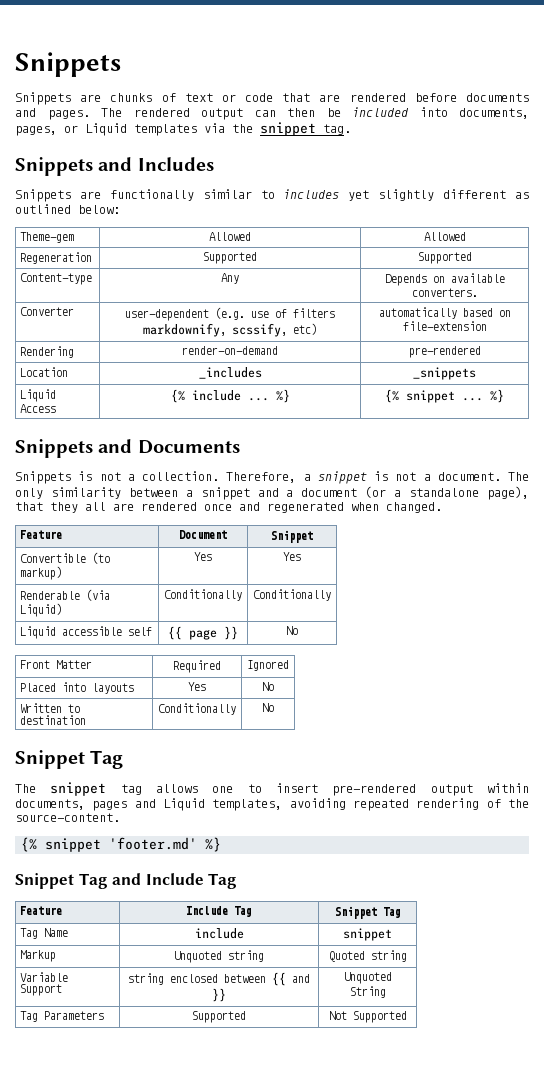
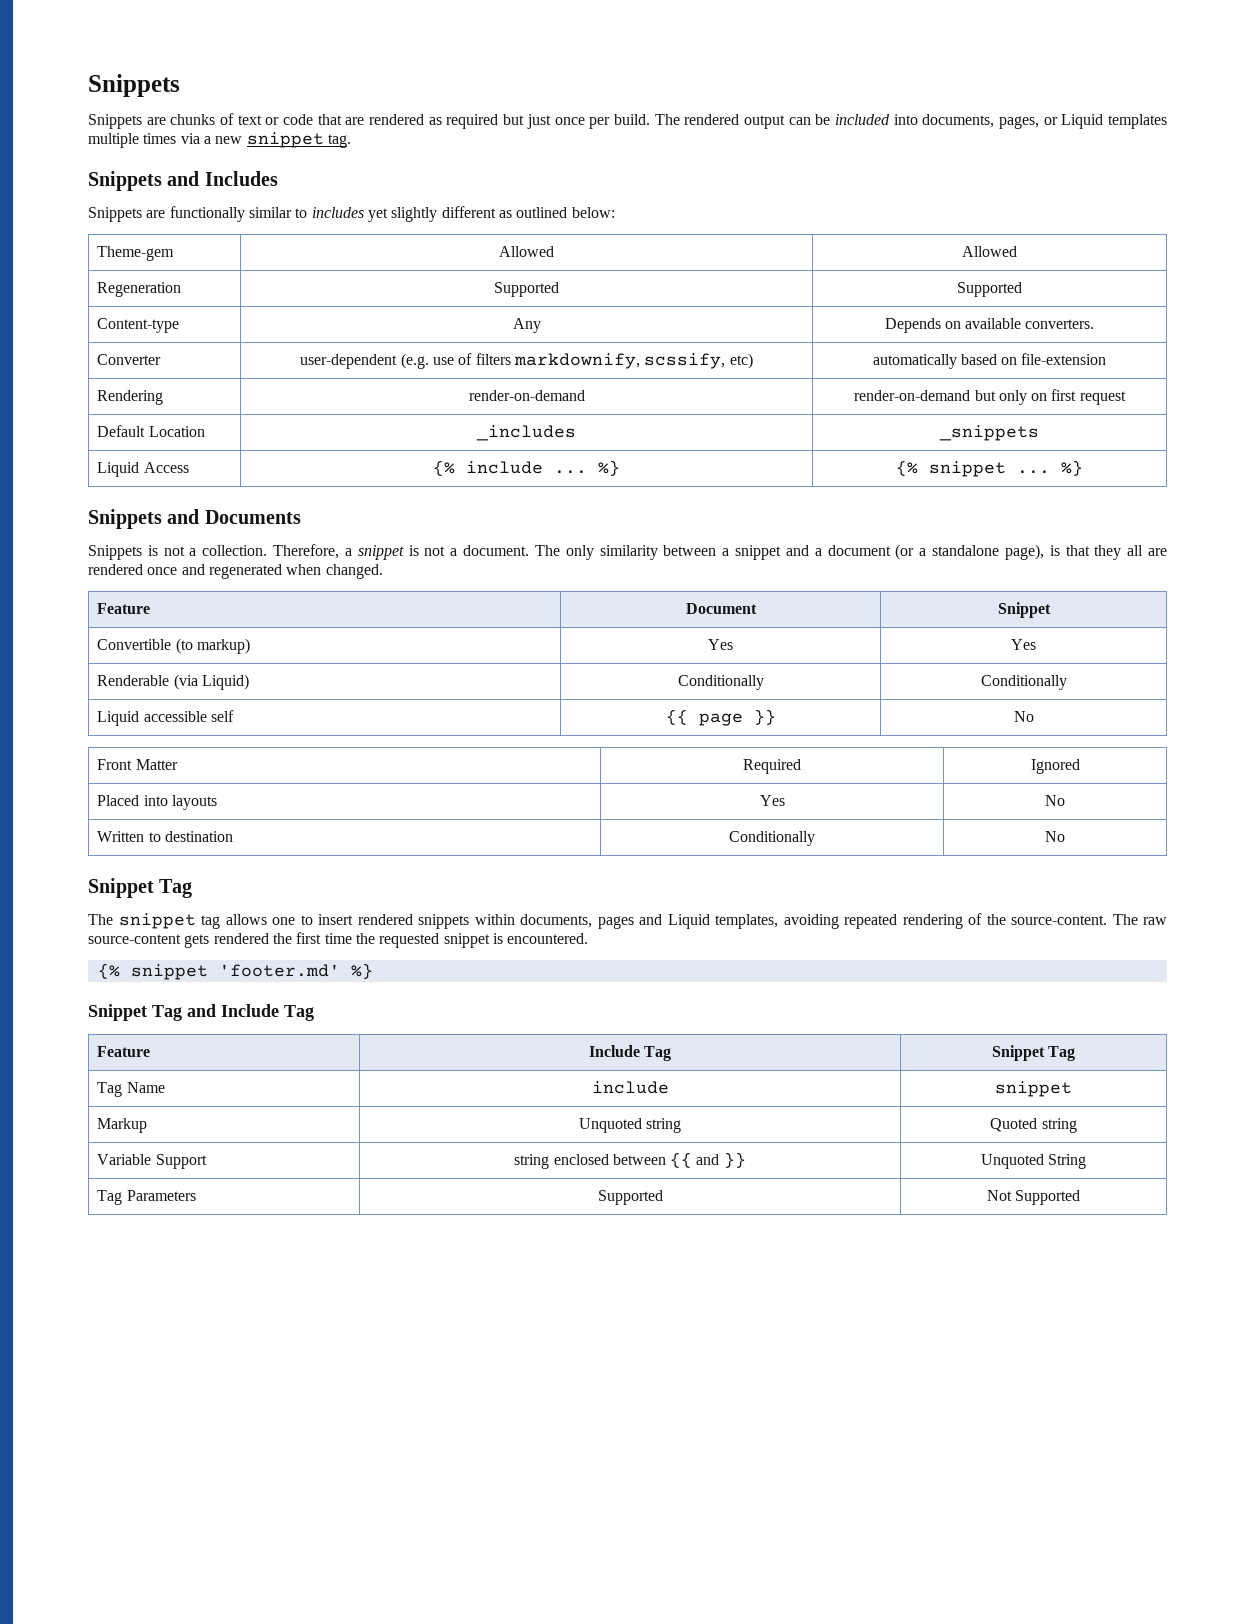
[414,93,529,102] [15,108,90,120] before documents and pages. -> [428,114,650,129] as required but just once per build.
[287,108,315,117] then -> (811, 121) none
[204,123,253,133] via the -> [88,133,243,148] multiple times via a new
[408,346,481,358] pre-rendered // -> [854,389,1126,405] [97,425,146,437] render-on-demand but only on first request // Default
(530, 493) none -> [1049,545,1060,556] is
[332,784,473,796] pre-rendered output -> [357,914,469,929] rendered snippets
(120, 817) none -> [1112,914,1167,925] [88,932,589,948] The raw source-content gets rendered the first time the requested snippet is encountered.

